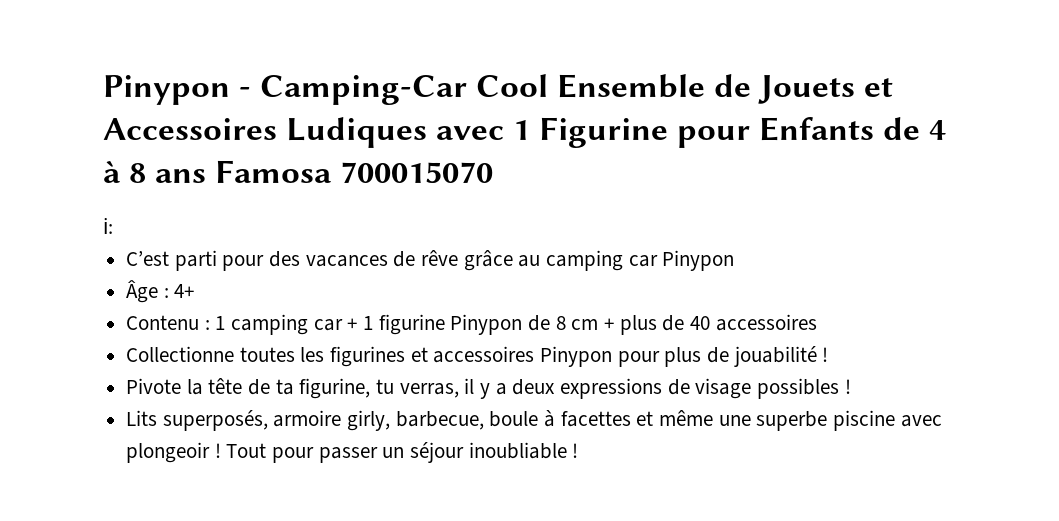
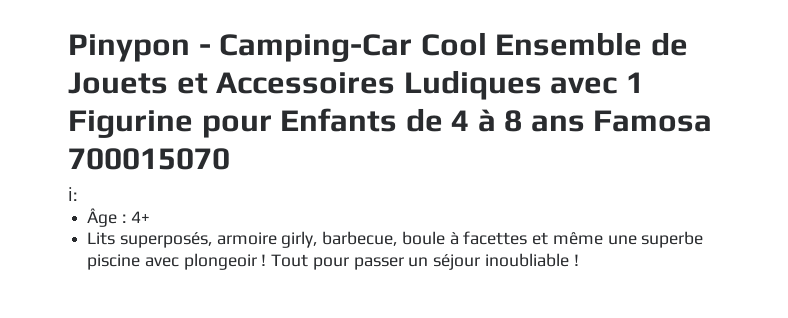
[126,250,735,271] [126,280,195,303] [126,314,817,335] [126,346,829,367] [126,378,851,399] C’est parti pour des vacances de rêve grâce au camping car Pinypon // Âge : 4+ // Contenu : 1 camping car + 1 figurine Pinypon de 8 cm + plus de 40 accessoires // Collectionne toutes les figurines et accessoires Pinypon pour plus de jouabilité ! // Pivote la tête de ta figurine, tu verras, il y a deux expressions de visage possibles ! -> [87,208,150,227] Âge : 4+

